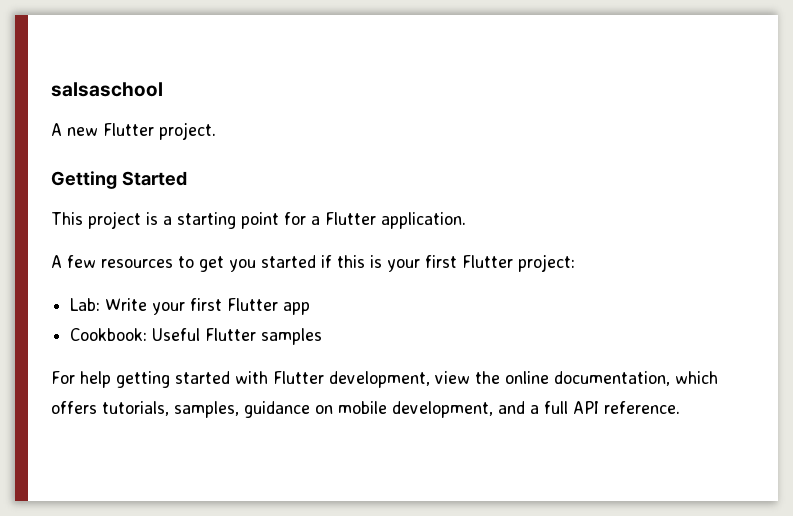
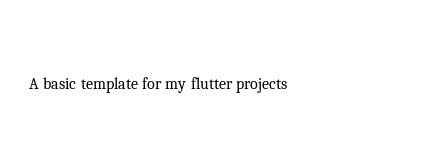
[51,82,163,97] [51,122,216,140] [51,171,187,189] [51,211,466,229] [51,254,575,272] [70,298,311,315] [70,328,323,345] [51,371,718,388] [51,401,680,418] salsaschool // A new Flutter project. // Getting Started // This project is a starting point for a Flutter application. // A few resources to get you started if this is your first Flutter project: // Lab: Write your first Flutter app // Cookbook: Useful Flutter samples // For help getting started with Flutter development, view the online documentation, which offers tutorials, samples, guidance on mobile development, and a full API reference. -> [29,77,287,93] A basic template for my flutter projects

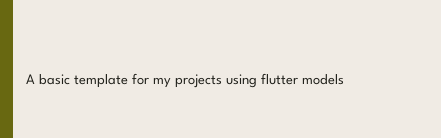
[190,77,287,93] flutter projects -> [175,73,344,88] projects using flutter models

